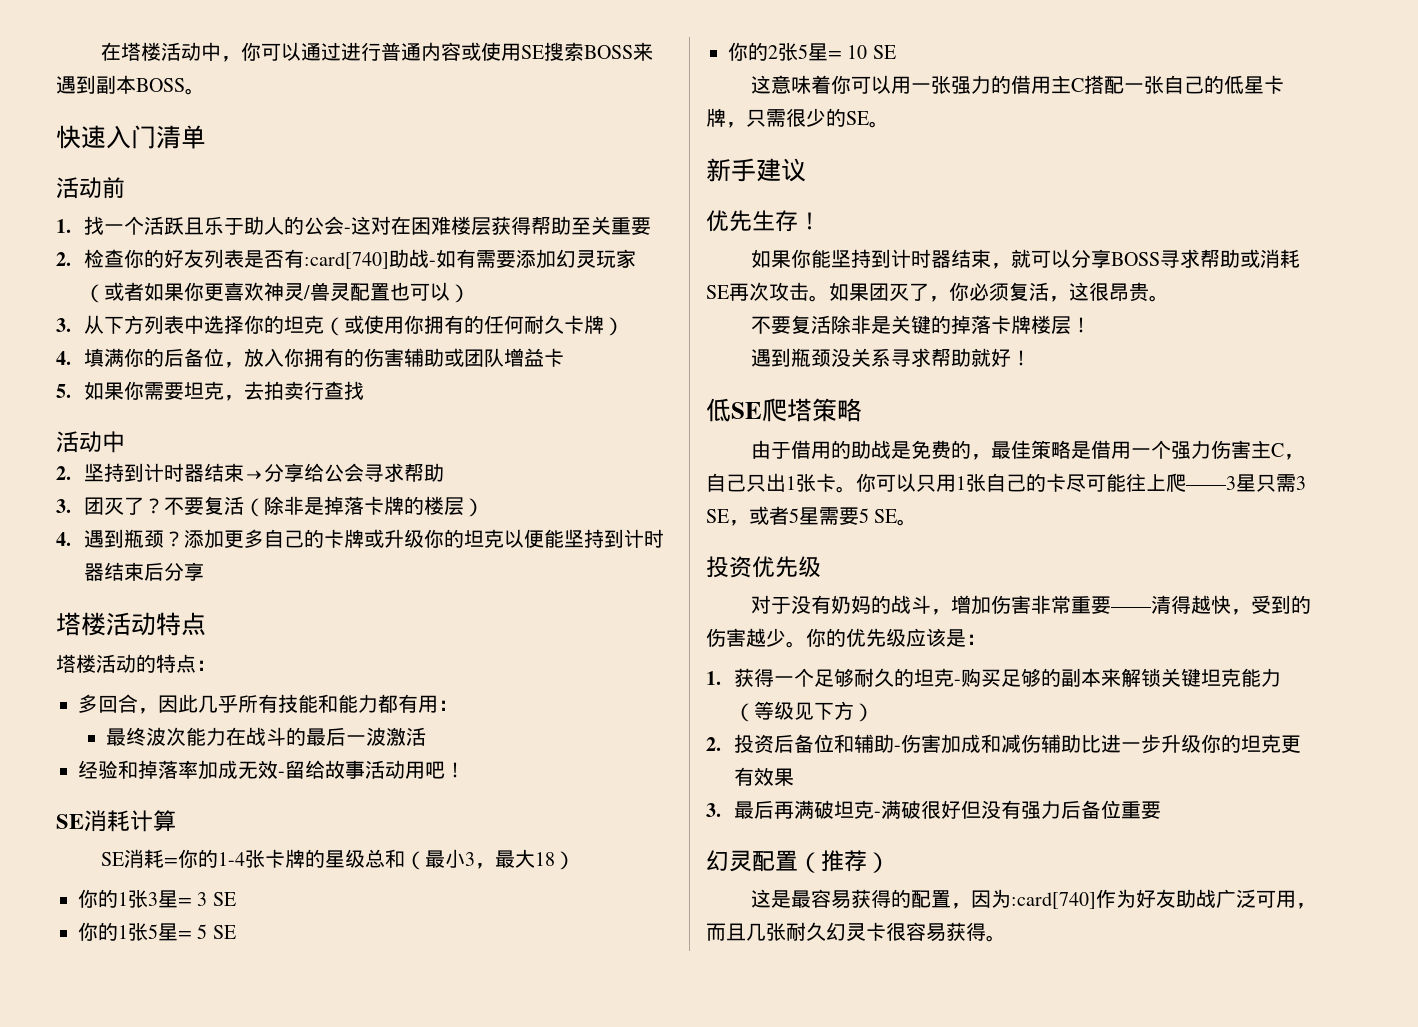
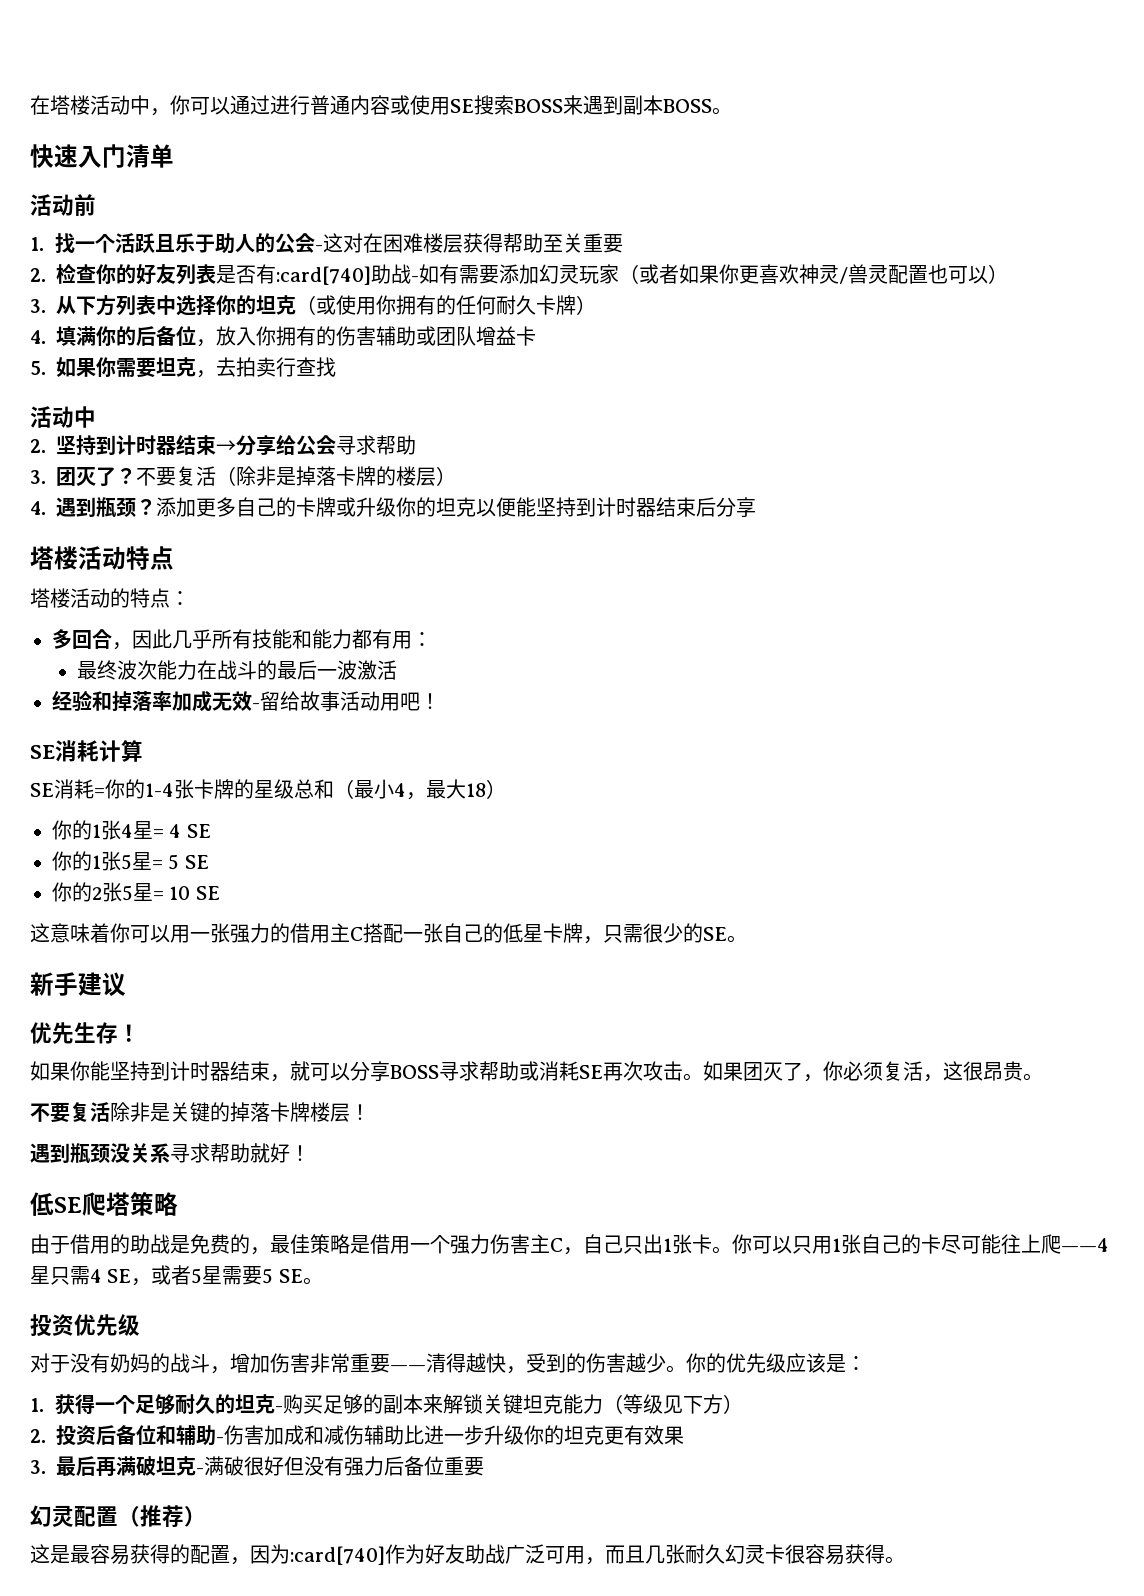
[464,852,475,866] 3 -> [394,783,406,797] 4
[148,890,208,908] 3星= 3 -> [121,821,182,839] 4星= 4
[1186,474,1306,492] ——3星只需3 -> [1061,1238,1109,1252] [30,1266,102,1285] ——4星只需4

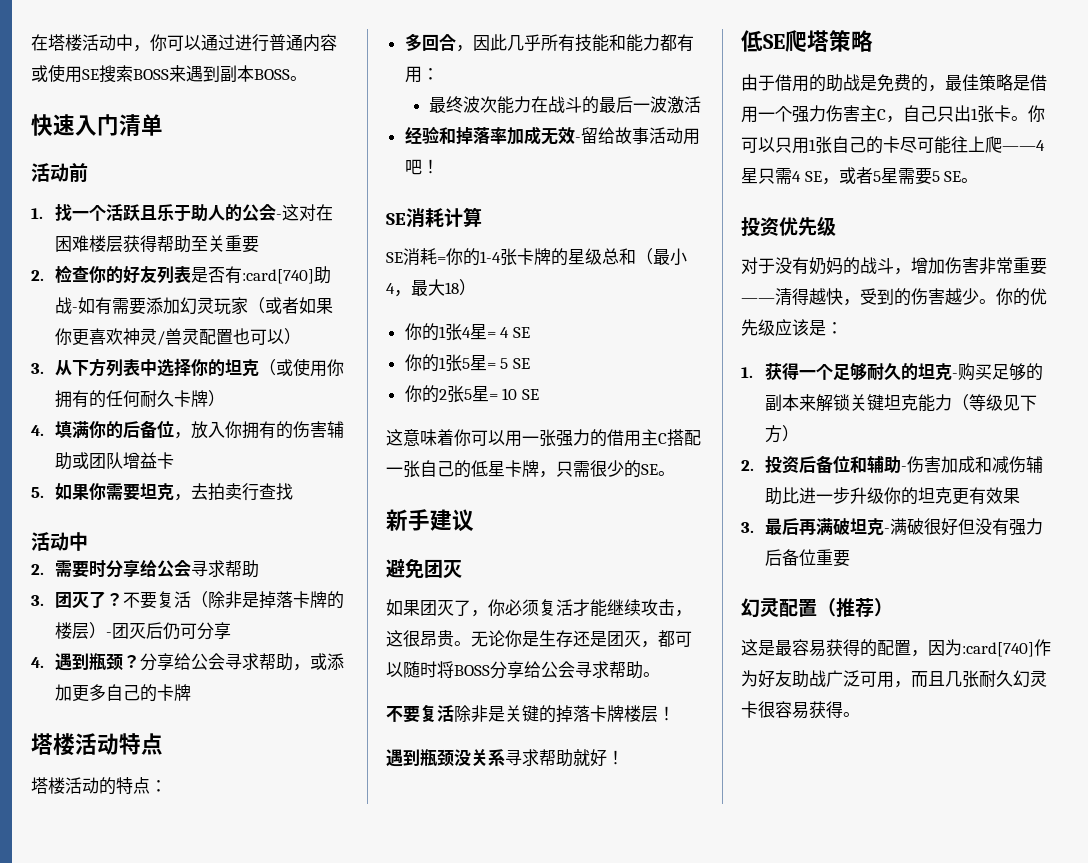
[56,435,236,456] 坚持到计时器结束→ -> [55,560,107,578] 需要时
(456, 476) none -> [106,622,232,640] -团灭后仍可分享
(156, 507) none -> [140,653,328,671] 分享给公会寻求帮助，或
[336,497,756,518] 或升级你的坦克以便能坚持到计时器结束后分享 -> (192, 692) none
[30,1022,140,1044] [30,1061,743,1082] 优先生存！ // 如果你能坚持到计时器结束，就可以分享BOSS寻求帮助或消耗SE再次攻击。如果 -> [386,558,462,579] [386,599,420,616] 避免团灭 // 如果
(923, 1071) none -> [573,599,675,617] 才能继续攻击
(1043, 1077) none -> [471,630,692,648] [386,661,660,679] 无论你是生存还是团灭，都可以随时将BOSS分享给公会寻求帮助。

